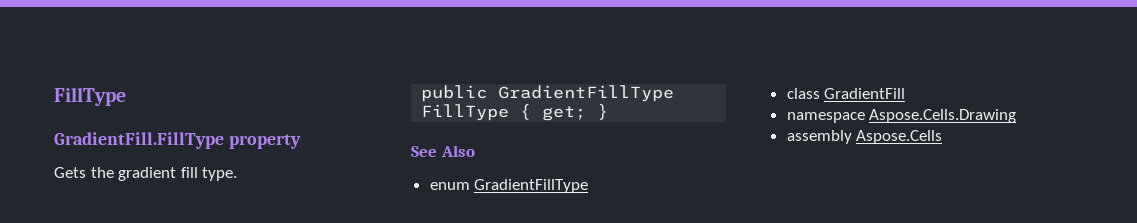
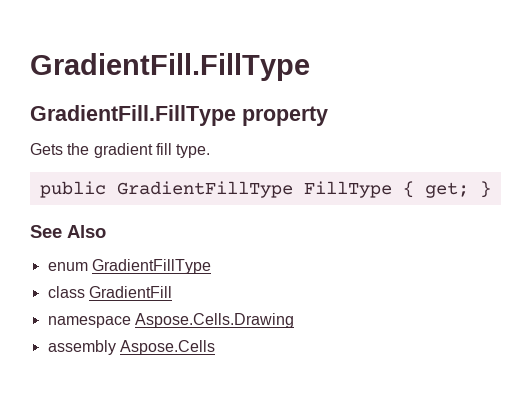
[54,87,126,106] FillType -> [30,53,310,81] GradientFill.FillType

